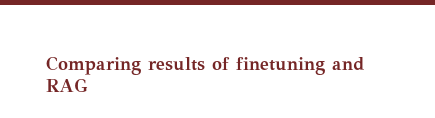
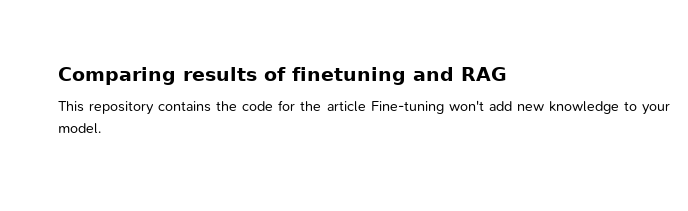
(88, 85) none -> [58,100,670,115] [58,123,101,134] // This repository contains the code for the article Fine-tuning won't add new knowledge to your model.

